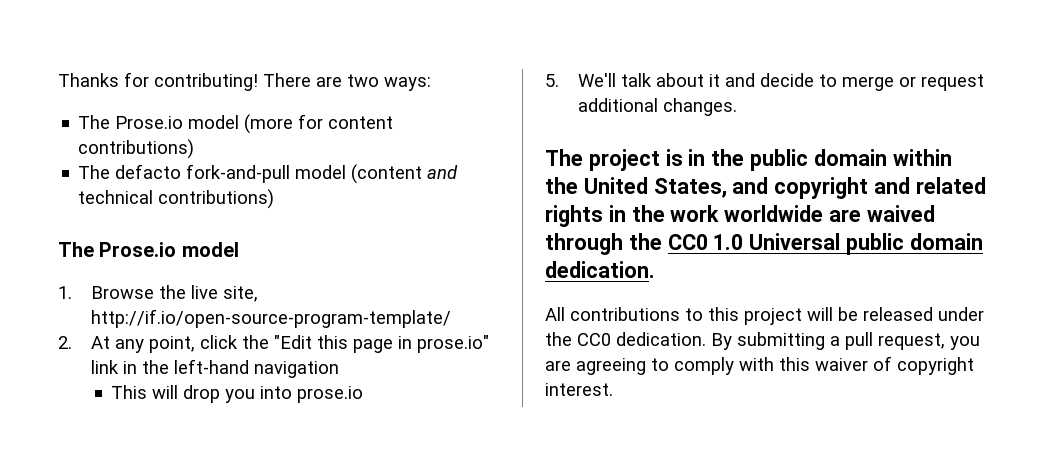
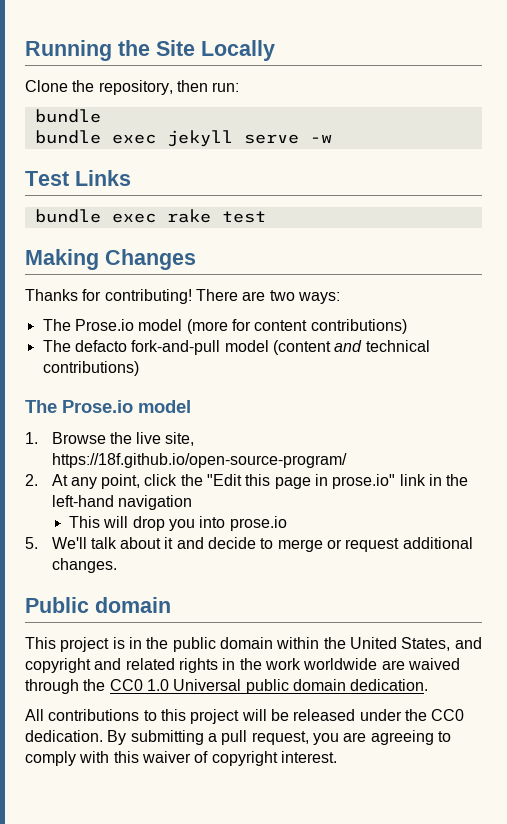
(58, 80) none -> [25,40,275,61] [25,80,240,95] [34,109,101,123] [34,130,332,147] [25,170,131,186] [34,209,266,223] [25,249,196,270] Running the Site Locally // Clone the repository, then run: // bundle // bundle exec jekyll serve -w // Test Links // bundle exec rake test // Making Changes //
[91,309,452,328] http://if.io/open-source-program-template/ -> [51,453,347,468] https://18f.github.io/open-source-program/
[545,149,583,166] The -> [25,597,171,613] [25,637,56,649] Public domain // This

